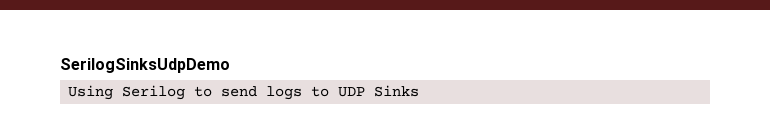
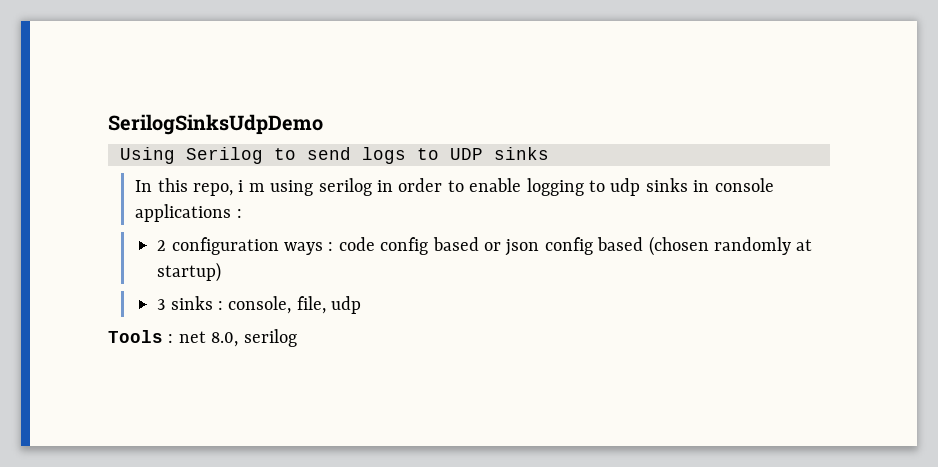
[373,85,419,97] Sinks -> [494,147,549,160] [135,178,774,196] [135,204,242,222] [157,236,813,256] [157,262,222,282] [157,296,362,314] [108,329,297,347] sinks // In this repo, i m using serilog in order to enable logging to udp sinks in console applications : // 2 configuration ways : code config based or json config based (chosen randomly at startup) // 3 sinks : console, file, udp // Tools : net 8.0, serilog

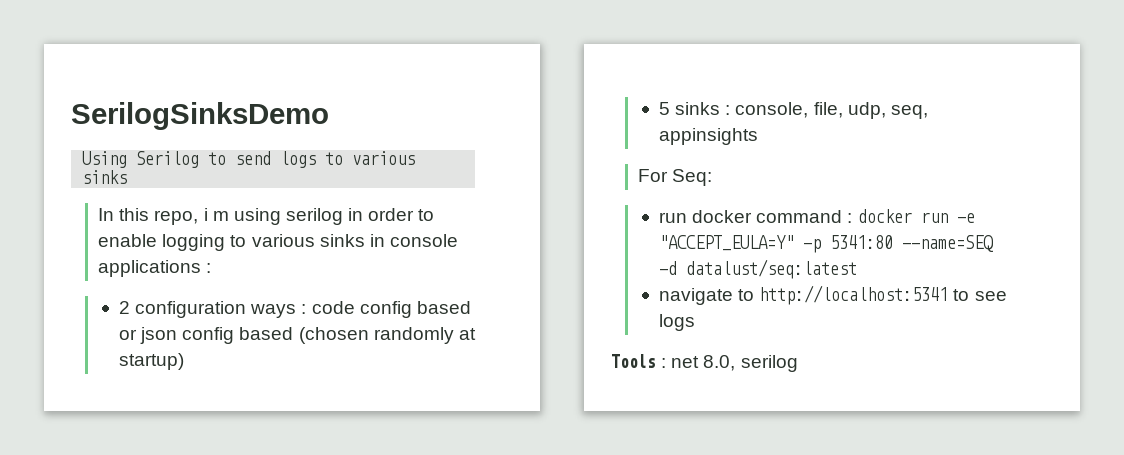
[108,114,323,135] SerilogSinksUdpDemo -> [71,102,329,130] SerilogSinksDemo
[450,148,483,160] UDP -> [352,151,416,165] various
[610,178,641,196] udp -> [251,234,315,247] various
[157,299,166,310] 3 -> [659,102,671,115] 5
[331,296,362,314] udp -> [847,102,928,119] [659,128,759,145] [638,169,713,186] [659,209,975,223] [659,235,994,253] [659,259,858,279] [659,285,1007,305] [659,314,696,331] udp, seq, appinsights // For Seq: // run docker command : docker run -e "ACCEPT_EULA=Y" -p 5341:80 --name=SEQ -d datalust/seq:latest // navigate to http://localhost:5341 to see logs

